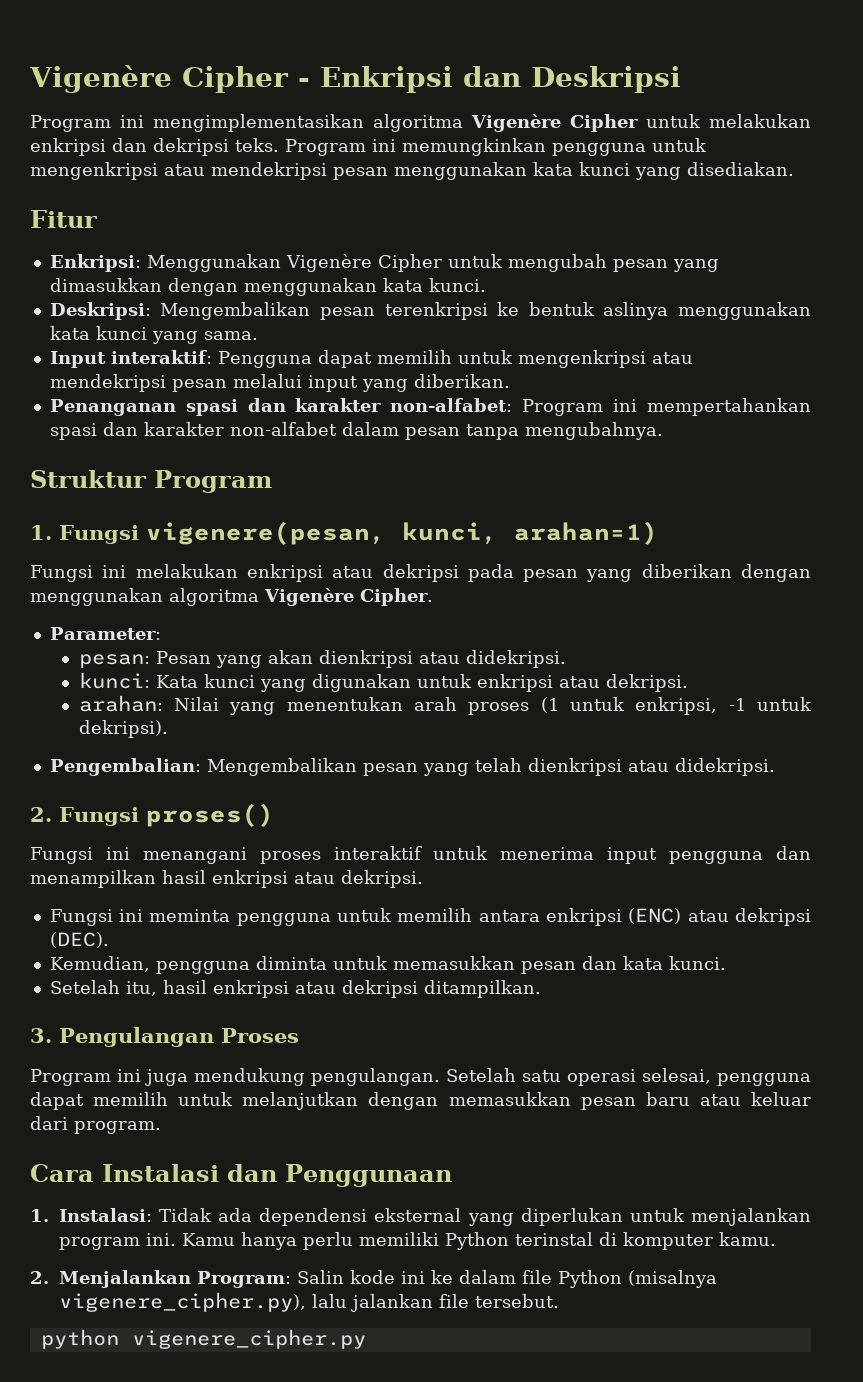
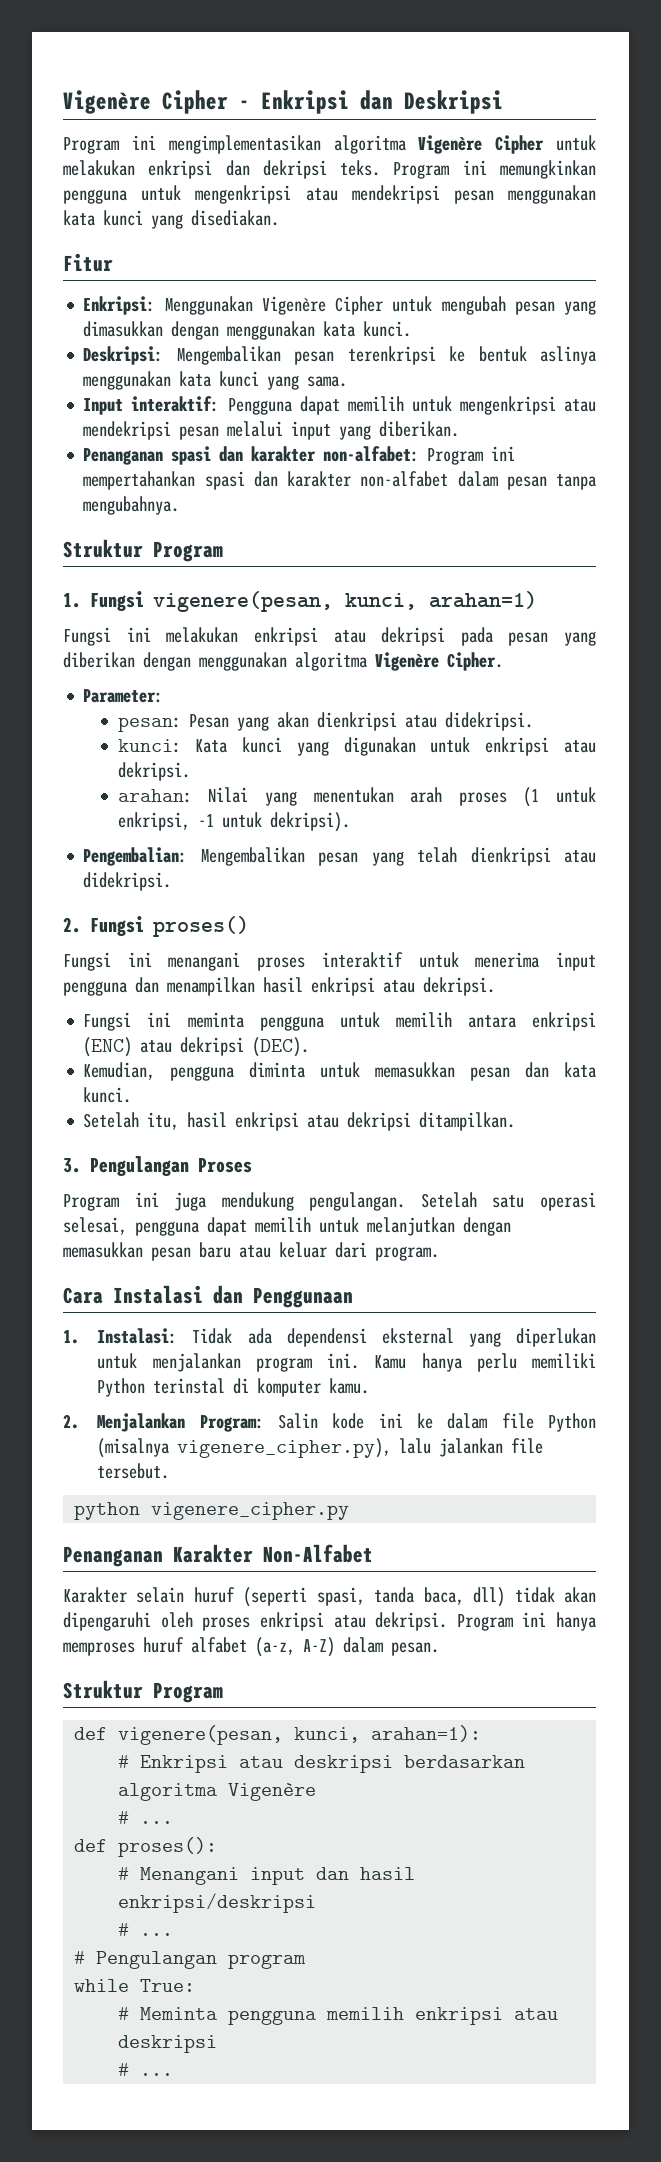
(366, 1339) none -> [63,1544,373,1567] [63,1587,597,1607] [63,1612,596,1631] [63,1637,439,1657] [63,1680,223,1703] [74,1725,482,1745] [118,1755,526,1773] [118,1783,317,1801] [118,1811,174,1824] [74,1837,218,1857] [118,1867,416,1885] [118,1893,317,1913] [118,1923,174,1936] [74,1951,307,1969] [74,1979,196,1992] [118,2007,559,2025] [118,2035,218,2053] [118,2063,174,2076] // Penanganan Karakter Non-Alfabet // Karakter selain huruf (seperti spasi, tanda baca, dll) tidak akan dipengaruhi oleh proses enkripsi atau dekripsi. Program ini hanya memproses huruf alfabet (a-z, A-Z) dalam pesan. // Struktur Program // def vigenere(pesan, kunci, arahan=1): // # Enkripsi atau deskripsi berdasarkan algoritma Vigenère // # ... // def proses(): // # Menangani input dan hasil enkripsi/deskripsi // # ... // # Pengulangan program // while True: // # Meminta pengguna memilih enkripsi atau deskripsi // # ...

